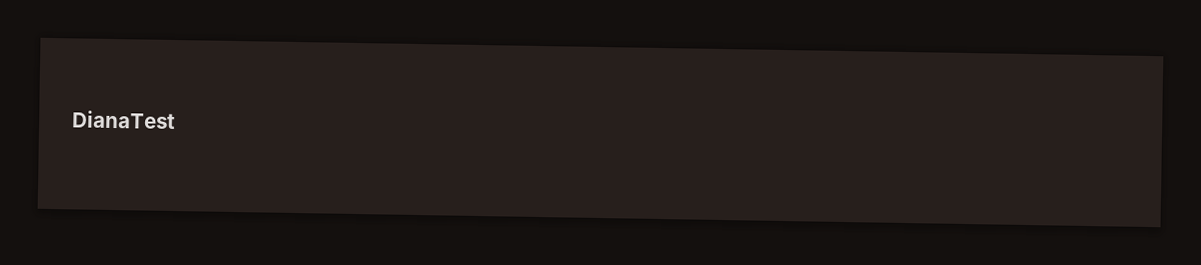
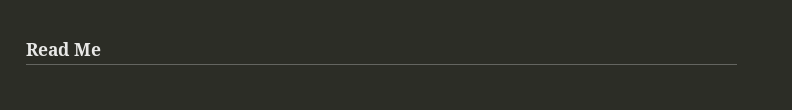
[72,110,176,130] DianaTest -> [26,42,101,56] Read Me

